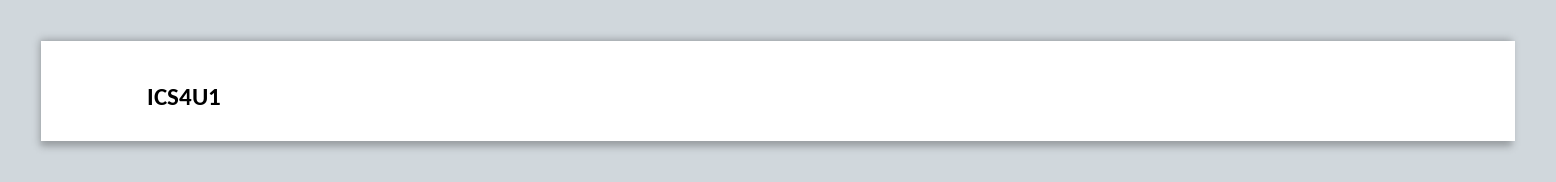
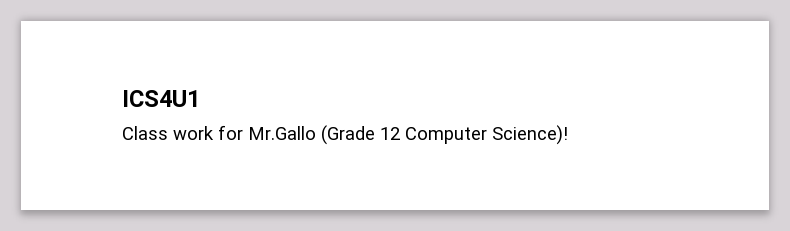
(221, 97) none -> [122,125,568,145] // Class work for Mr.Gallo (Grade 12 Computer Science)!

